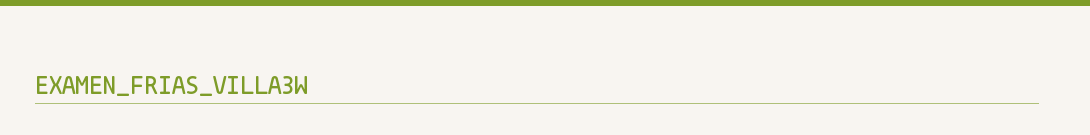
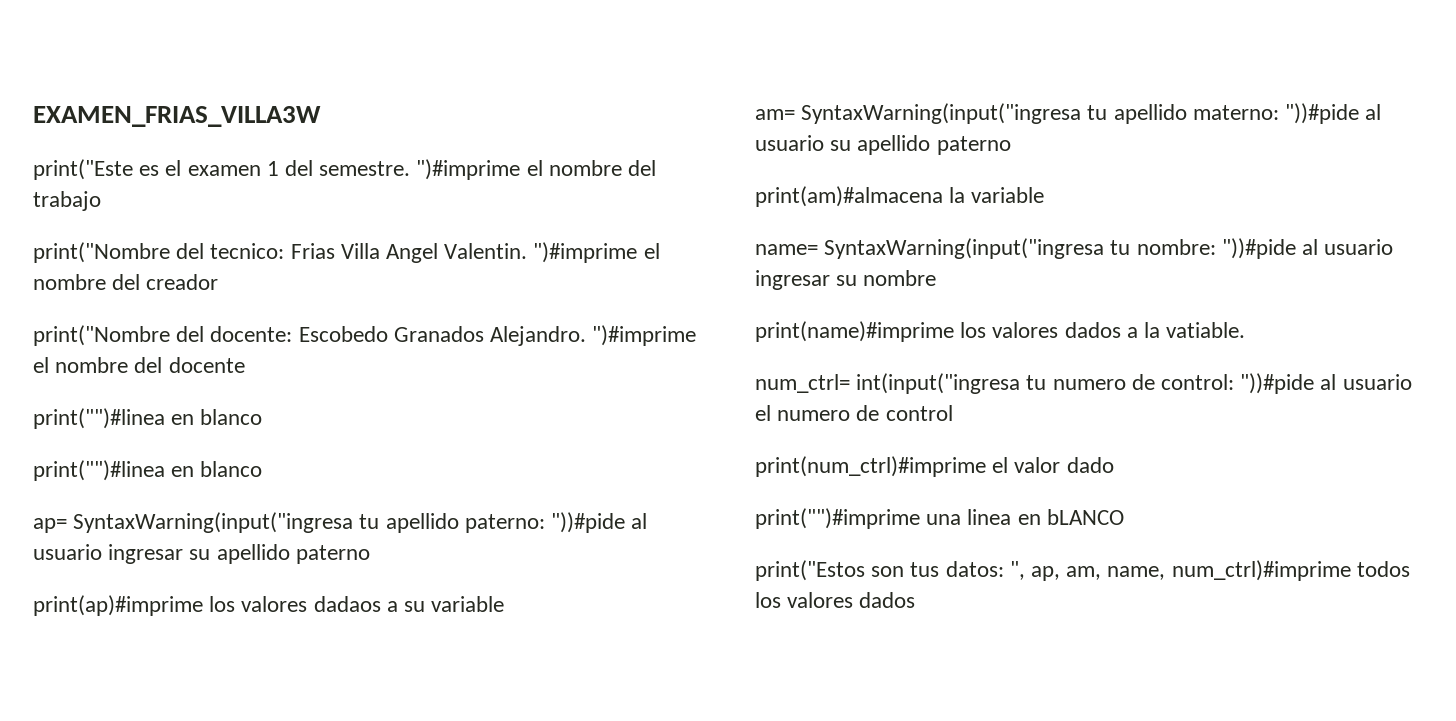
(308, 86) none -> [33,159,657,180] [33,191,101,211] [33,242,660,263] [33,274,219,290] [33,325,697,346] [33,357,245,373] [33,408,263,429] [33,460,263,481] [33,512,648,533] [33,544,370,564] [33,595,505,616] [755,103,1382,124] [755,135,1011,155] [755,186,1045,207] [755,238,1394,259] [755,270,937,290] [755,321,1246,342] [755,373,1412,394] [755,405,953,421] [755,456,1114,477] [755,508,1124,529] [755,560,1410,581] [755,592,916,608] // print("Este es el examen 1 del semestre. ")#imprime el nombre del trabajo // print("Nombre del tecnico: Frias Villa Angel Valentin. ")#imprime el nombre del creador // print("Nombre del docente: Escobedo Granados Alejandro. ")#imprime el nombre del docente // print("")#linea en blanco // print("")#linea en blanco // ap= SyntaxWarning(input("ingresa tu apellido paterno: "))#pide al usuario ingresar su apellido paterno // print(ap)#imprime los valores dadaos a su variable // am= SyntaxWarning(input("ingresa tu apellido materno: "))#pide al usuario su apellido paterno // print(am)#almacena la variable // name= SyntaxWarning(input("ingresa tu nombre: "))#pide al usuario ingresar su nombre // print(name)#imprime los valores dados a la vatiable. // num_ctrl= int(input("ingresa tu numero de control: "))#pide al usuario el numero de control // print(num_ctrl)#imprime el valor dado // print("")#imprime una linea en bLANCO // print("Estos son tus datos: ", ap, am, name, num_ctrl)#imprime todos los valores dados

